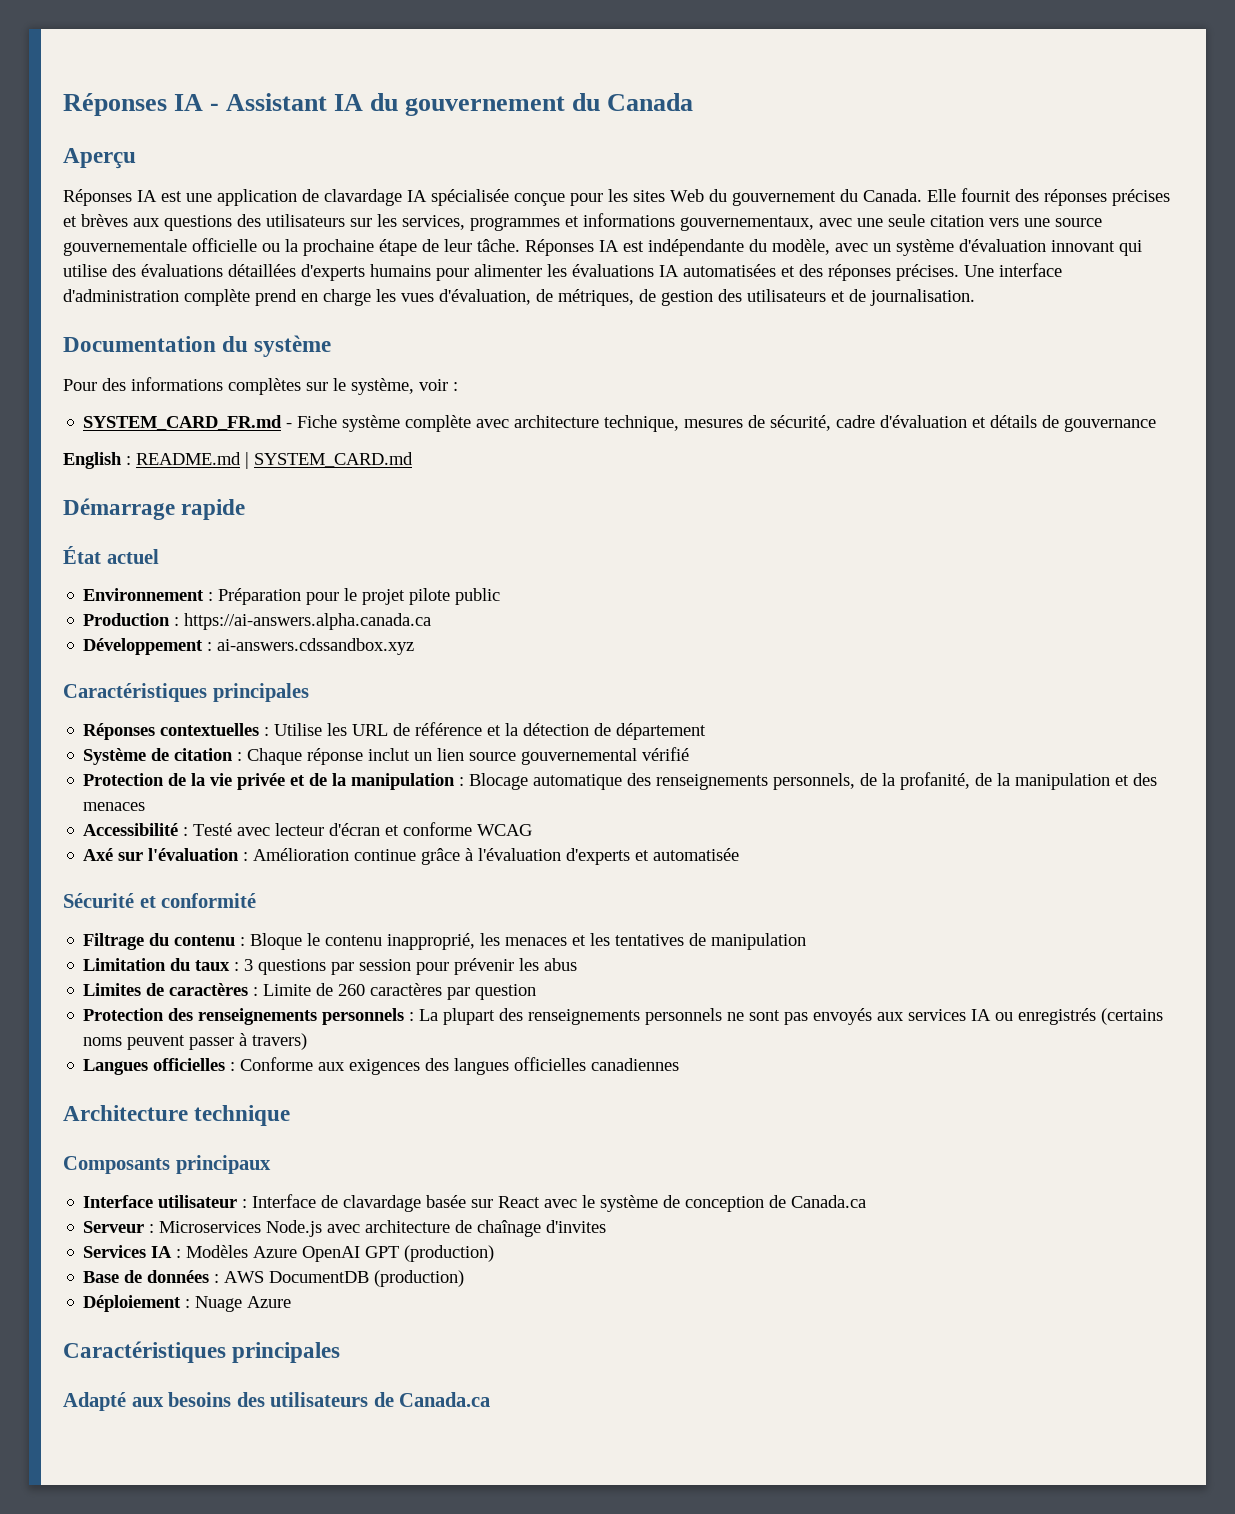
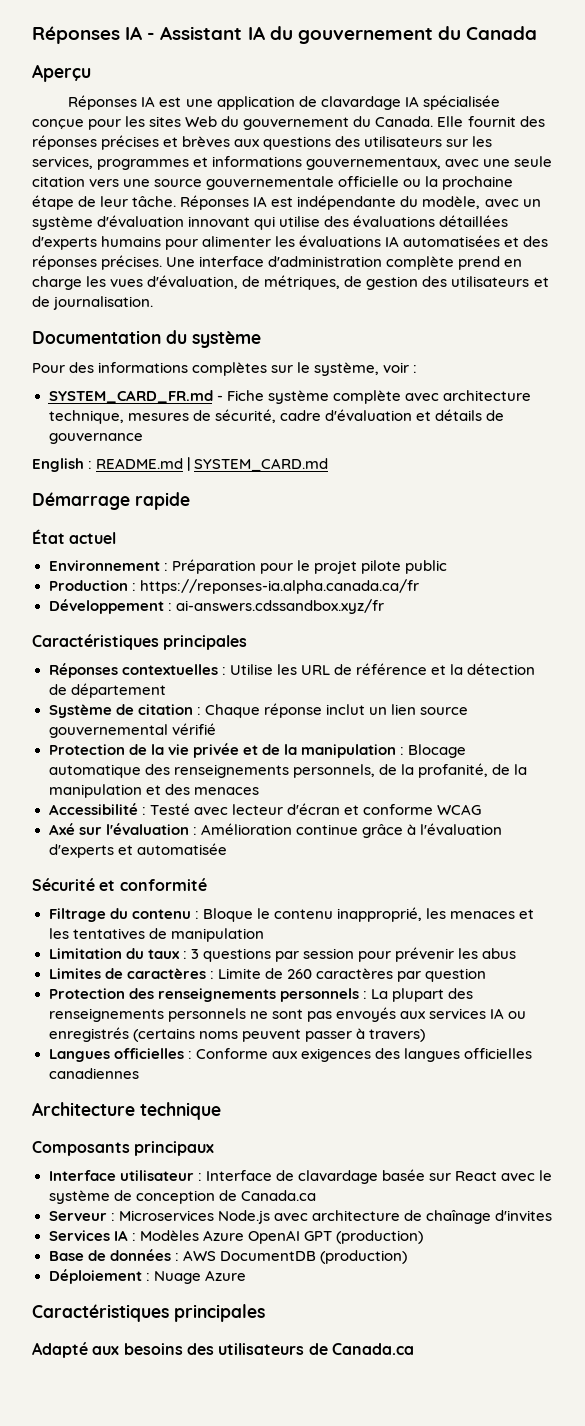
[184,613,432,630] https://ai-answers.alpha.canada.ca -> [139,579,419,594] https://reponses-ia.alpha.canada.ca/fr
[217,638,415,655] ai-answers.cdssandbox.xyz -> [175,599,384,614] ai-answers.cdssandbox.xyz/fr

